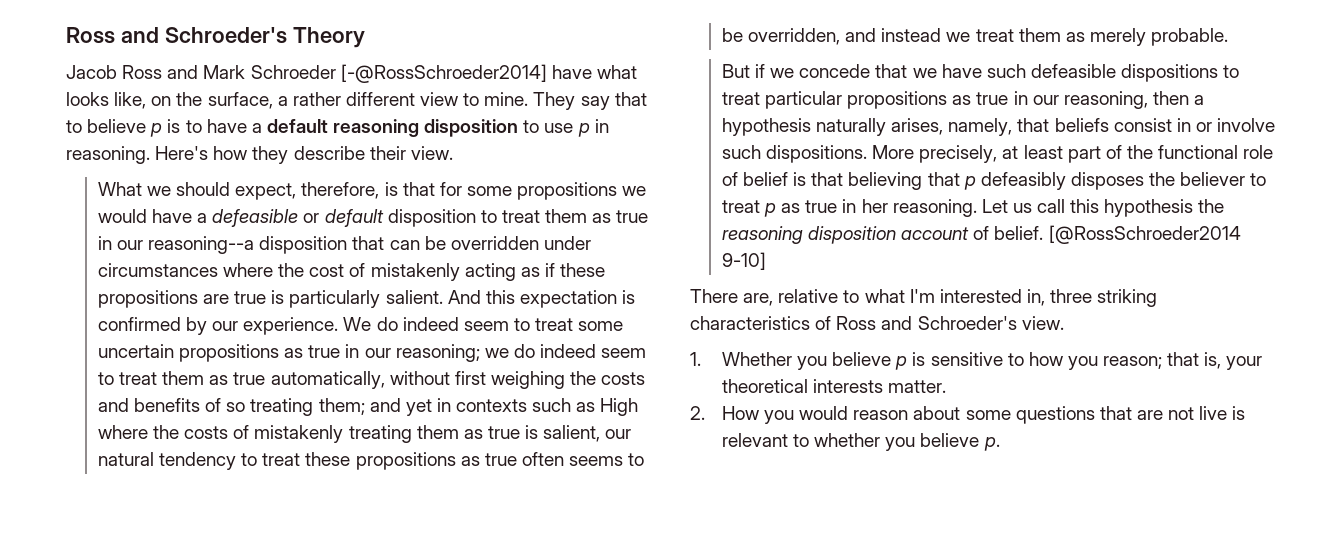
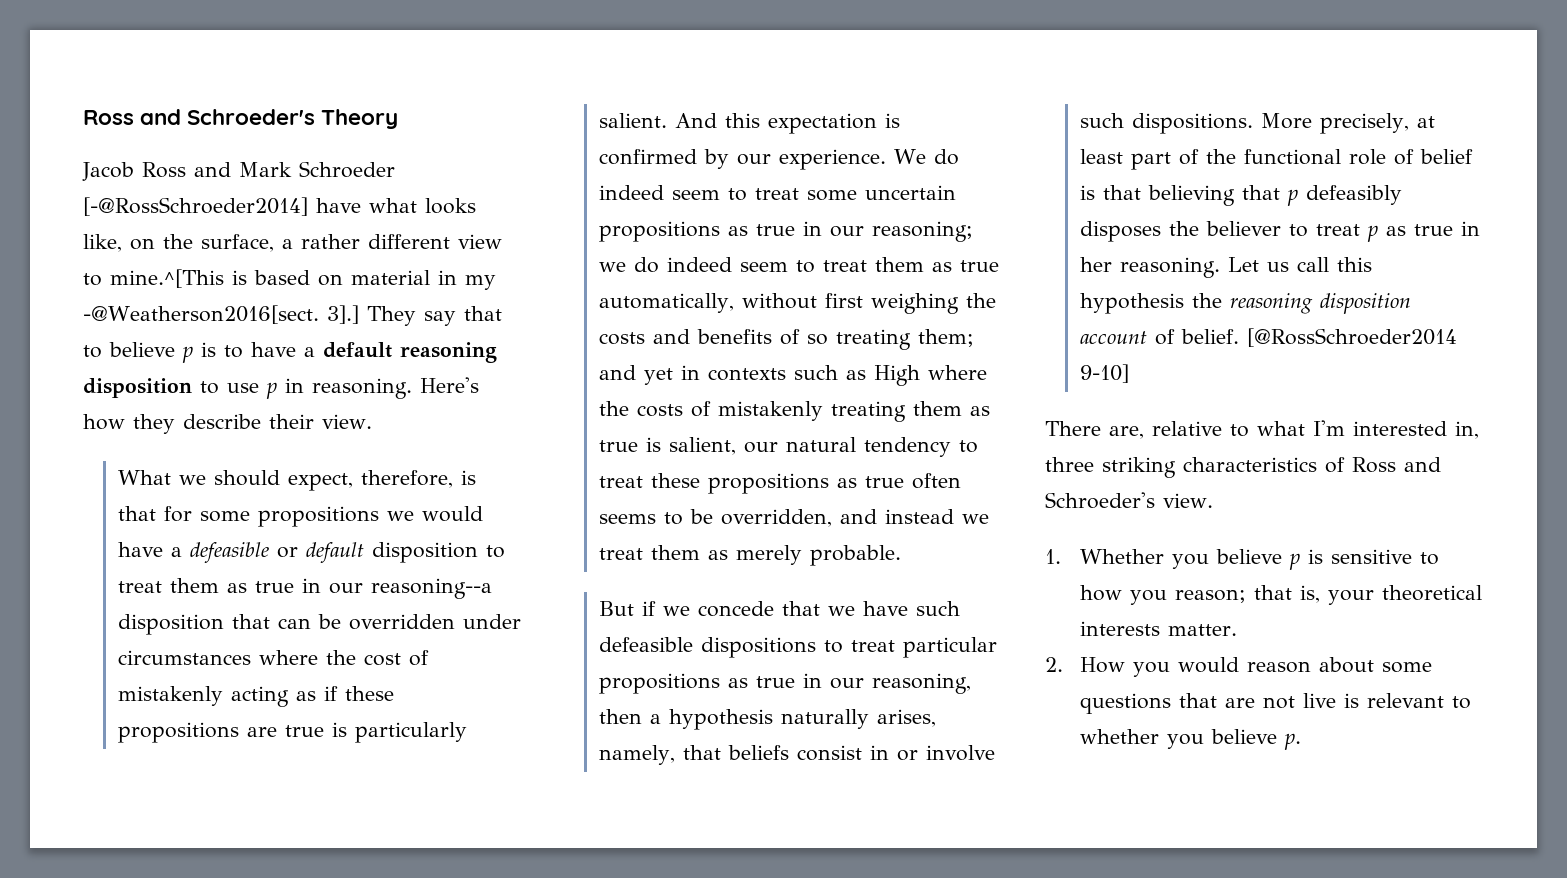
[484,92,529,106] mine. -> [110,269,496,290] [83,305,359,324] mine.^[This is based on material in my -@Weatherson2016[sect. 3].]

